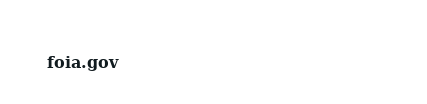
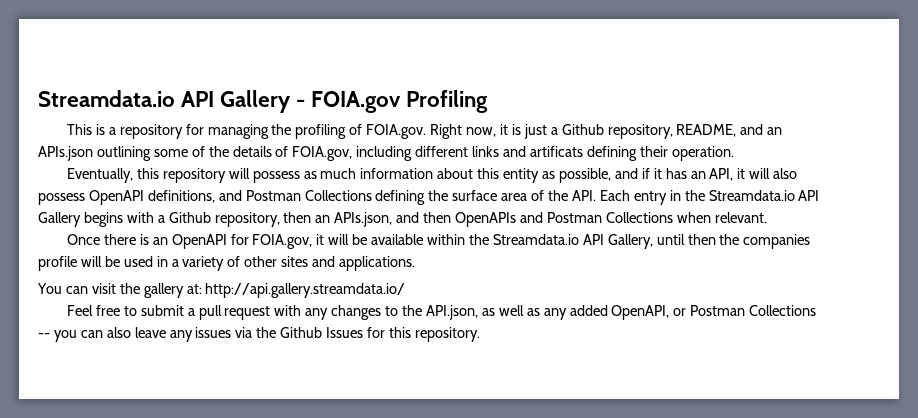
[47,56,119,71] foia.gov -> [38,90,489,113] [66,124,783,139] [38,146,734,161] [66,168,798,183] [38,190,820,205] [38,212,767,227] [66,234,811,249] [38,256,416,271] [37,283,406,298] [66,305,817,320] [38,327,480,342] Streamdata.io API Gallery - FOIA.gov Profiling // This is a repository for managing the profiling of FOIA.gov. Right now, it is just a Github repository, README, and an APIs.json outlining some of the details of FOIA.gov, including different links and artificats defining their operation. // Eventually, this repository will possess as much information about this entity as possible, and if it has an API, it will also possess OpenAPI definitions, and Postman Collections defining the surface area of the API. Each entry in the Streamdata.io API Gallery begins with a Github repository, then an APIs.json, and then OpenAPIs and Postman Collections when relevant. // Once there is an OpenAPI for FOIA.gov, it will be available within the Streamdata.io API Gallery, until then the companies profile will be used in a variety of other sites and applications. // You can visit the gallery at: http://api.gallery.streamdata.io/ // Feel free to submit a pull request with any changes to the API.json, as well as any added OpenAPI, or Postman Collections -- you can also leave any issues via the Github Issues for this repository.

